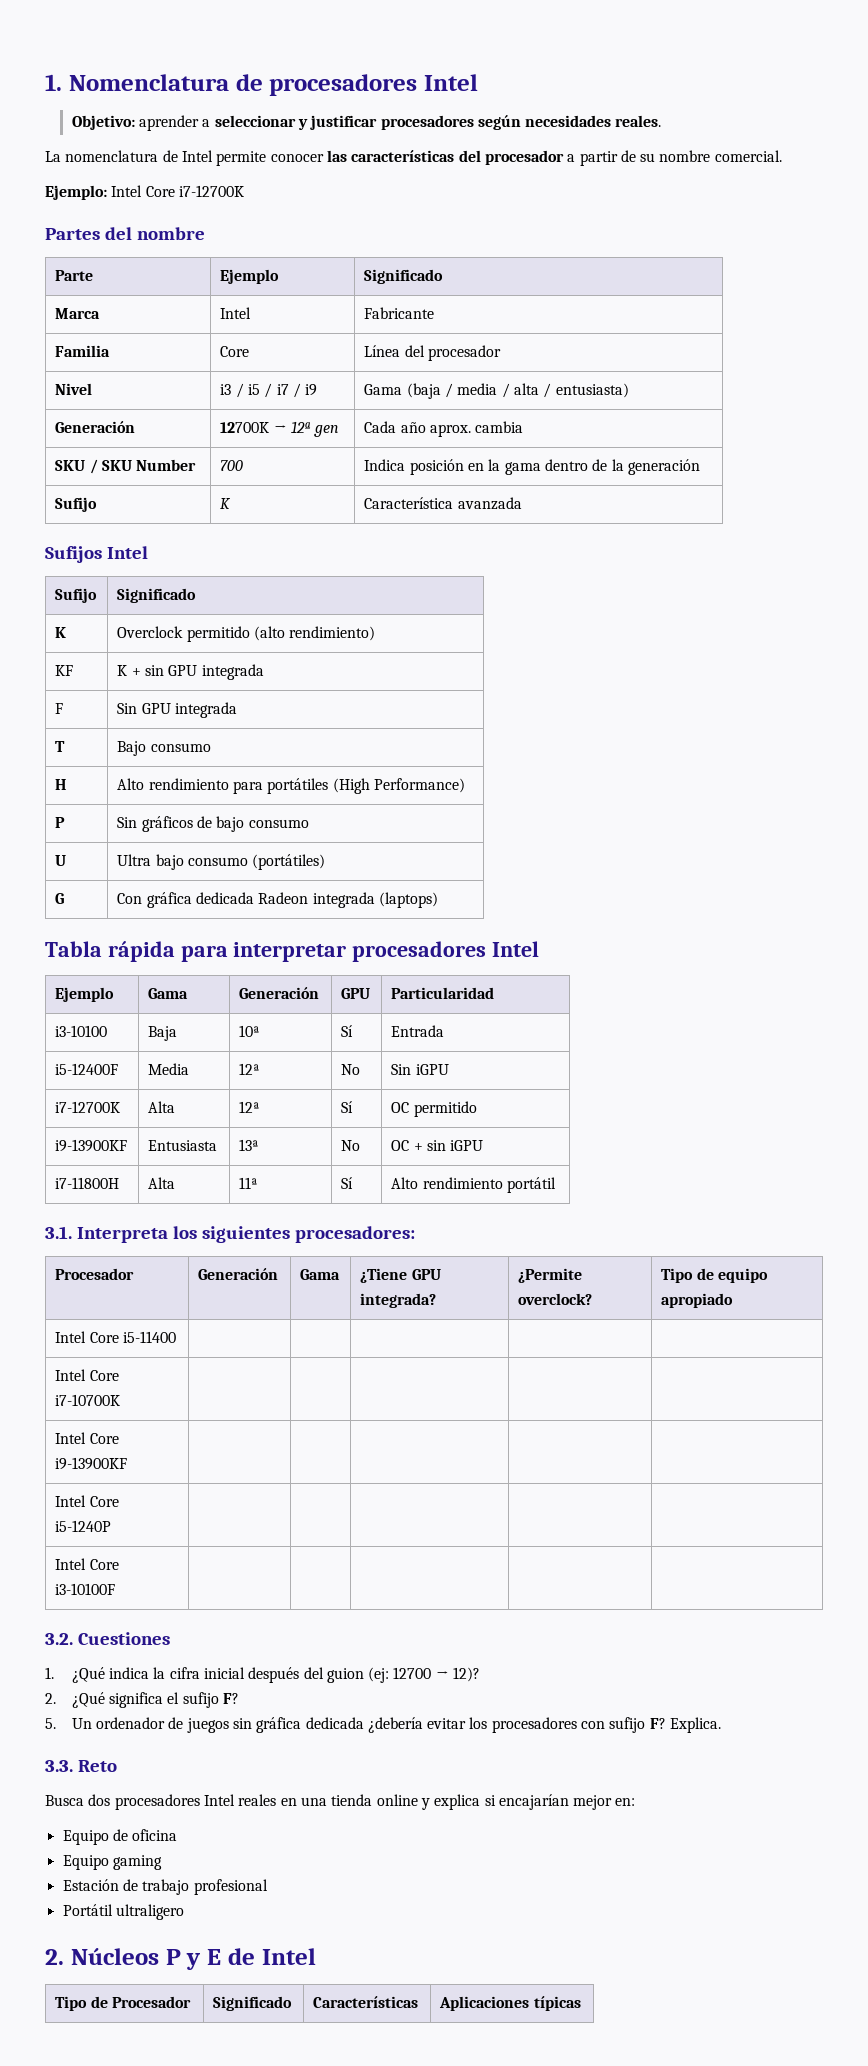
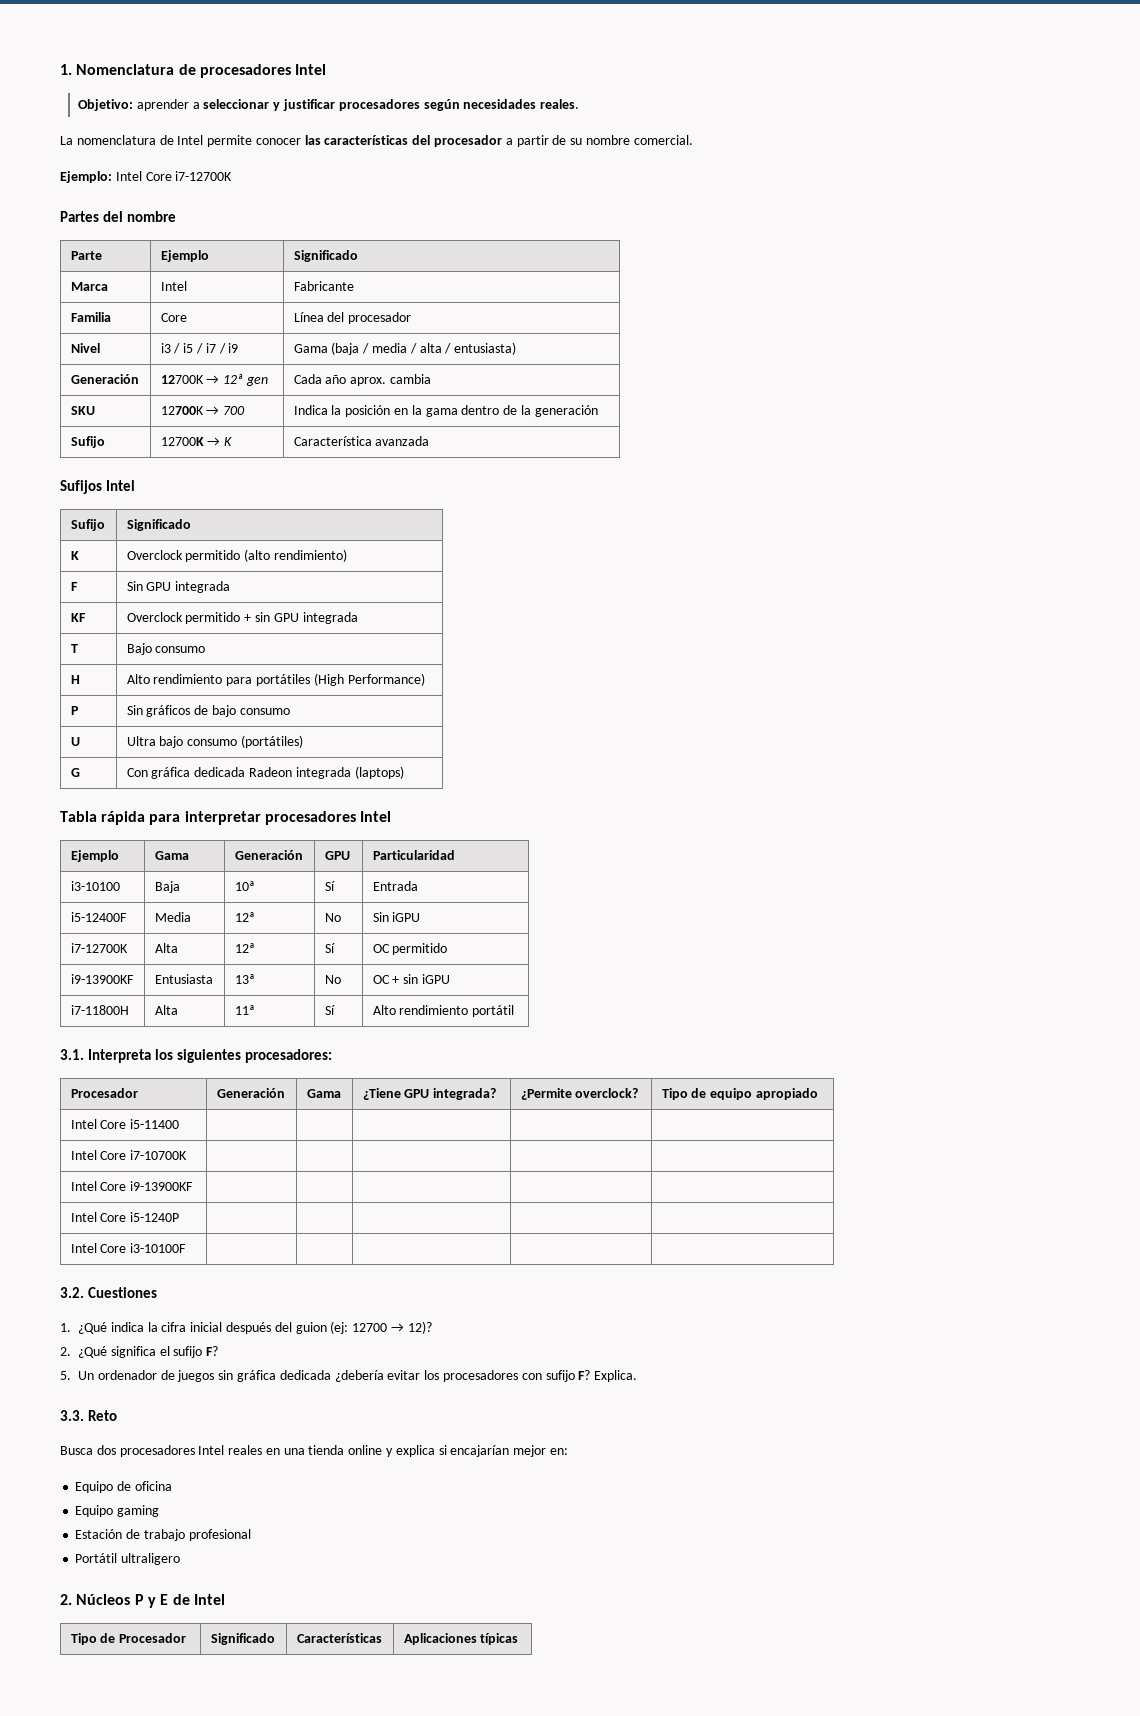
[89,459,197,474] / SKU Number | -> [160,406,220,415] | 12700K →
(406, 465) none -> [331,405,342,415] la
(98, 504) none -> [160,437,221,446] 12700K →
[55,665,74,676] [117,664,264,680] [55,703,64,714] [117,703,138,714] KF | K + sin GPU integrada // F | Sin -> [70,582,78,591] [126,581,231,593] [70,613,86,622] [126,612,270,624] F | Sin GPU integrada // KF | Overclock permitido + sin

